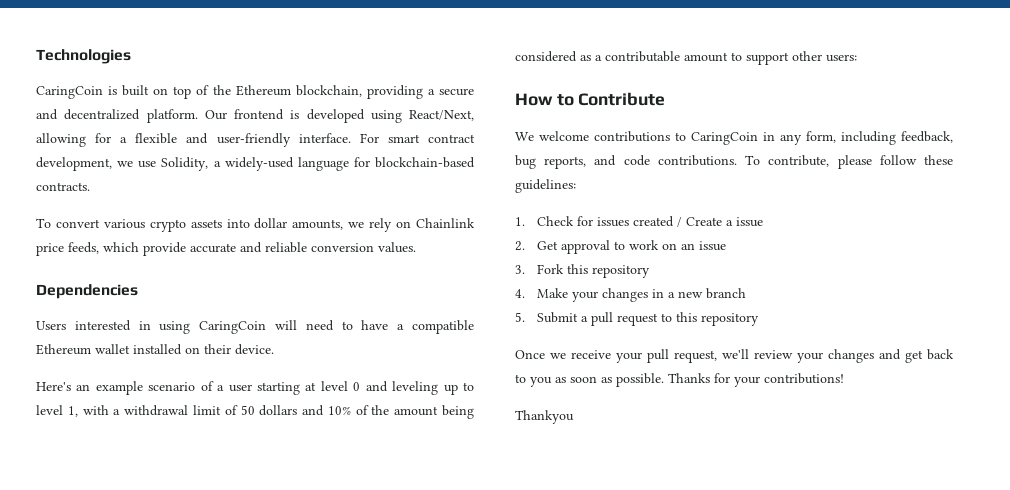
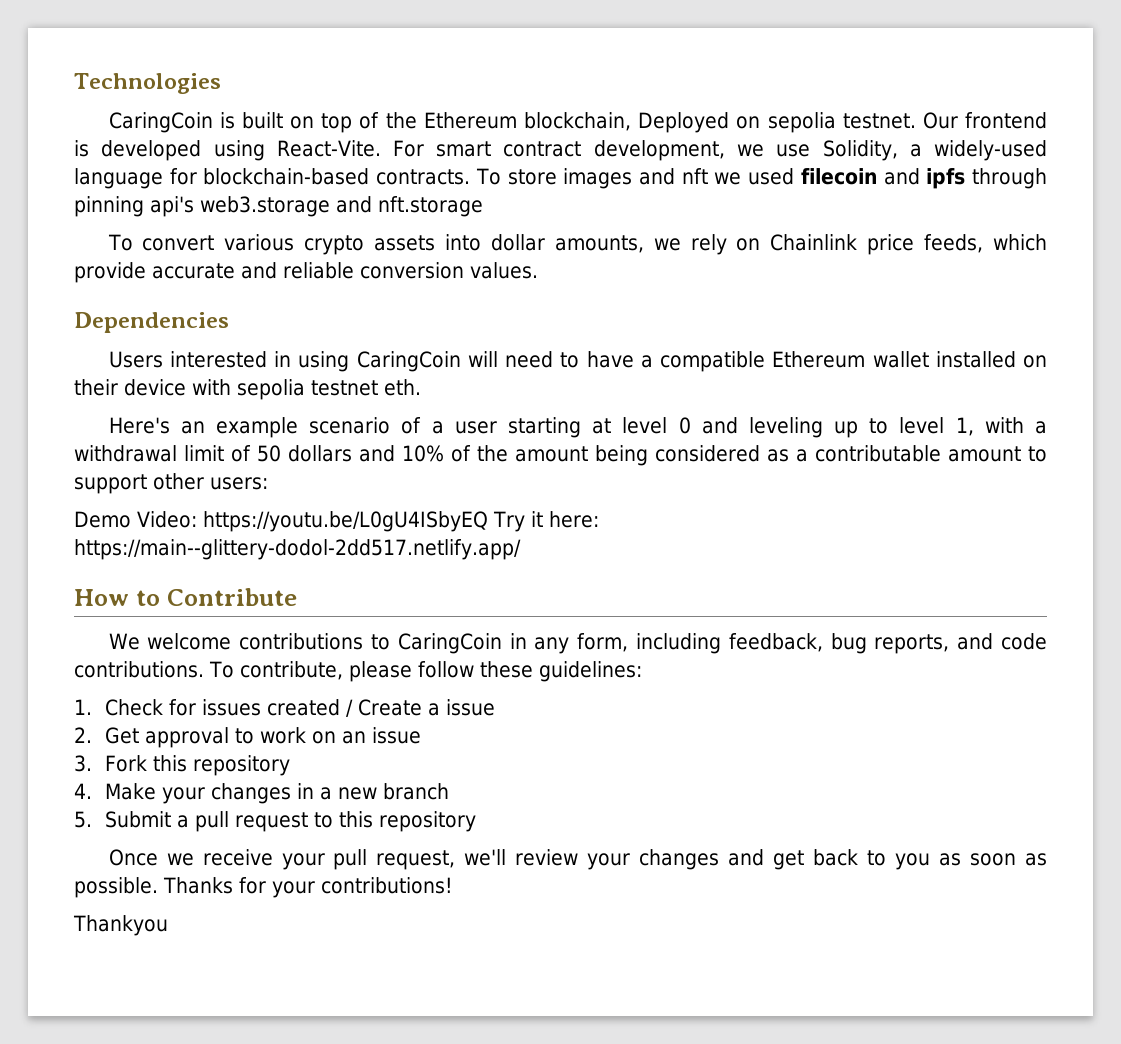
[366,85,474,99] [36,109,198,123] providing a secure and decentralized platform. -> [638,112,916,133] Deployed on sepolia testnet.
[409,110,474,121] [36,133,351,147] React/Next, allowing for a flexible and user-friendly interface. -> [276,140,381,157] React-Vite.
(90, 186) none -> [475,168,1048,189] [74,196,483,217] To store images and nft we used filecoin and ipfs through pinning api's web3.storage and nft.storage
[235,344,274,355] device. -> [124,379,421,400] device with sepolia testnet eth.
(857, 58) none -> [74,511,599,532] [74,539,521,560] // Demo Video: https://youtu.be/L0gU4ISbyEQ Try it here: https://main--glittery-dodol-2dd517.netlify.app/

